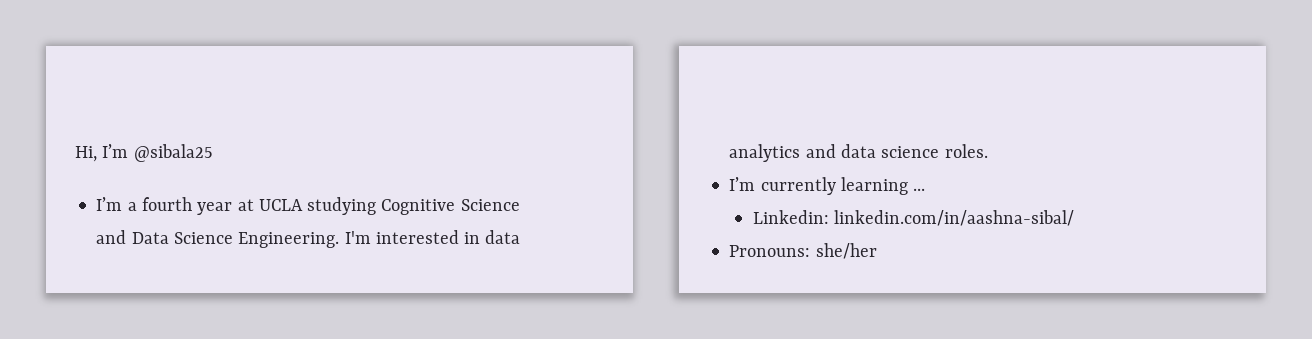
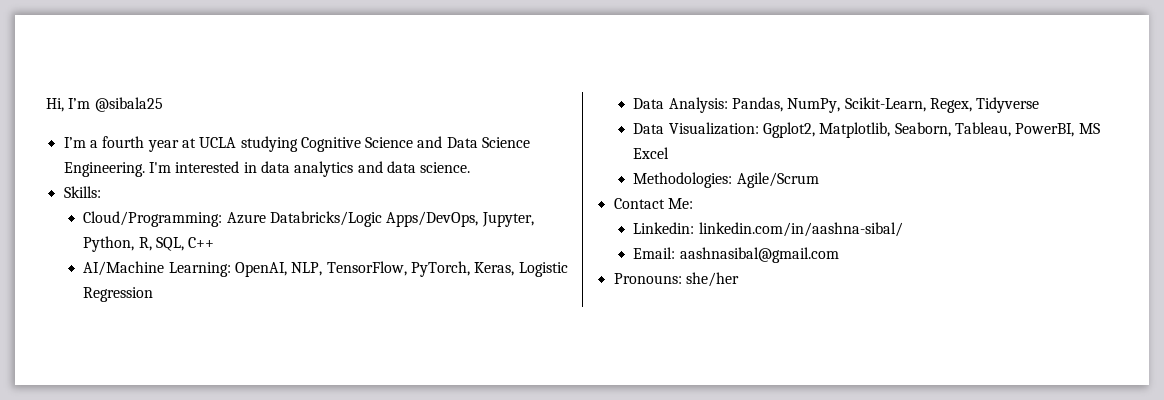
[881,144,988,158] [729,177,926,195] science roles. // I’m currently learning ... -> [420,162,471,173] [63,186,101,198] [83,211,534,227] [83,236,215,252] [83,261,568,277] [83,287,154,302] [633,97,1040,113] [633,122,1100,138] [633,147,670,159] [633,172,819,188] [613,198,693,209] science. // Skills: // Cloud/Programming: Azure Databricks/Logic Apps/DevOps, Jupyter, Python, R, SQL, C++ // AI/Machine Learning: OpenAI, NLP, TensorFlow, PyTorch, Keras, Logistic Regression // Data Analysis: Pandas, NumPy, Scikit-Learn, Regex, Tidyverse // Data Visualization: Ggplot2, Matplotlib, Seaborn, Tableau, PowerBI, MS Excel // Methodologies: Agile/Scrum // Contact Me:
(1074, 218) none -> [633,247,839,263] // Email: aashnasibal@gmail.com

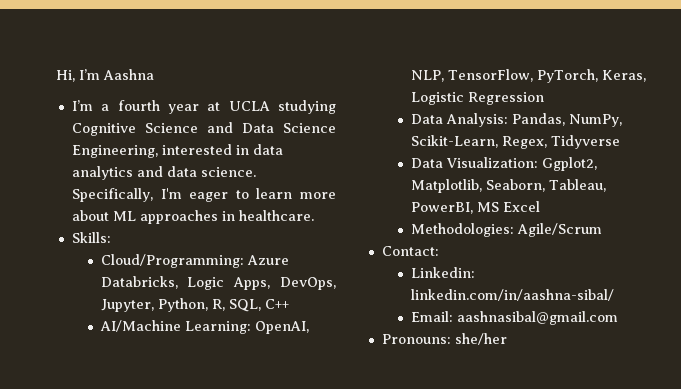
[94,97,163,112] @sibala25 -> [103,69,154,80] Aashna
[63,162,171,177] Engineering. I'm -> [71,145,158,158] Engineering,
(471, 167) none -> [71,188,337,202] [71,210,314,224] Specifically, I'm eager to learn more about ML approaches in healthcare.
[269,211,479,227] Databricks/Logic Apps/DevOps, -> [100,276,336,290] Databricks, Logic Apps, DevOps,
[613,198,693,209] Contact Me: -> [381,246,439,256] Contact:

